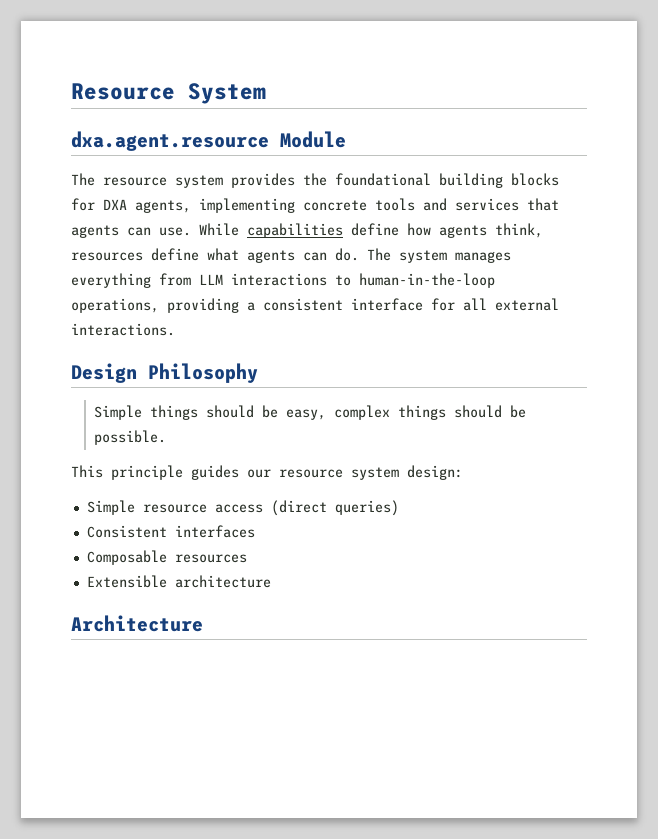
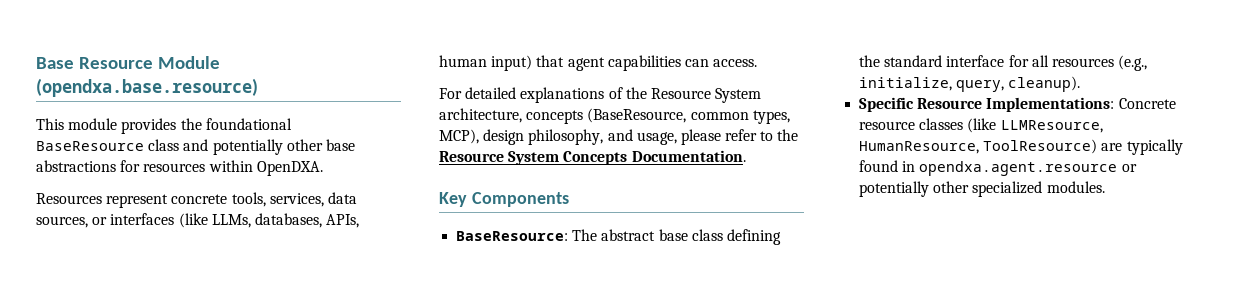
[71,83,266,104] [71,131,346,151] [71,173,559,188] [71,198,559,213] [71,223,543,238] [71,248,511,263] [71,273,495,288] [71,298,559,313] [71,323,175,336] [71,363,258,383] [94,405,527,420] [94,430,167,445] [71,465,463,480] [86,500,399,516] [86,525,255,538] [86,550,247,565] [86,575,271,588] [71,615,203,632] Resource System // dxa.agent.resource Module // The resource system provides the foundational building blocks for DXA agents, implementing concrete tools and services that agents can use. While capabilities define how agents think, resources define what agents can do. The system manages everything from LLM interactions to human-in-the-loop operations, providing a consistent interface for all external interactions. // Design Philosophy // Simple things should be easy, complex things should be possible. // This principle guides our resource system design: // Simple resource access (direct queries) // Consistent interfaces // Composable resources // Extensible architecture // Architecture -> [36,56,221,69] [36,78,258,97] [36,118,292,134] [36,139,355,155] [36,160,323,176] [36,192,357,208] [36,213,360,228] [439,55,758,71] [439,87,762,103] [439,108,790,124] [439,129,799,145] [439,150,746,165] [439,192,569,207] [456,229,781,245] [859,55,1148,71] [859,76,1081,92] [859,97,1176,112] [859,118,1103,133] [859,139,1183,155] [859,160,1137,176] [859,181,1105,197] Base Resource Module (opendxa.base.resource) // This module provides the foundational BaseResource class and potentially other base abstractions for resources within OpenDXA. // Resources represent concrete tools, services, data sources, or interfaces (like LLMs, databases, APIs, human input) that agent capabilities can access. // For detailed explanations of the Resource System architecture, concepts (BaseResource, common types, MCP), design philosophy, and usage, please refer to the Resource System Concepts Documentation. // Key Components // BaseResource: The abstract base class defining the standard interface for all resources (e.g., initialize, query, cleanup). // Specific Resource Implementations: Concrete resource classes (like LLMResource, HumanResource, ToolResource) are typically found in opendxa.agent.resource or potentially other specialized modules.

